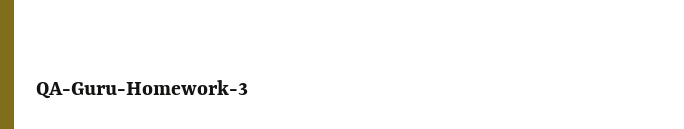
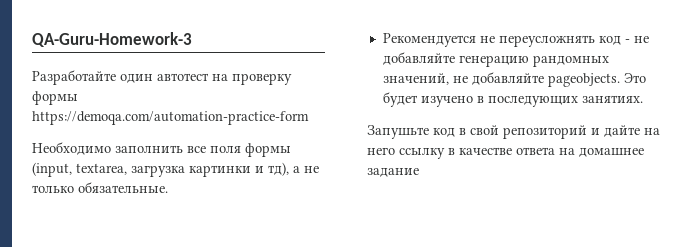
(248, 89) none -> [32,70,292,85] [32,91,78,105] [32,111,309,125] [32,142,291,157] [32,162,319,177] [32,182,168,193] [382,33,649,47] [382,52,609,67] [382,72,646,87] [382,92,643,107] [367,125,660,139] [367,147,644,159] [367,168,419,177] // Разработайте один автотест на проверку формы https://demoqa.com/automation-practice-form // Необходимо заполнить все поля формы (input, textarea, загрузка картинки и тд), а не только обязательные. // Рекомендуется не переусложнять код - не добавляйте генерацию рандомных значений, не добавляйте pageobjects. Это будет изучено в последующих занятиях. // Запушьте код в свой репозиторий и дайте на него ссылку в качестве ответа на домашнее задание

